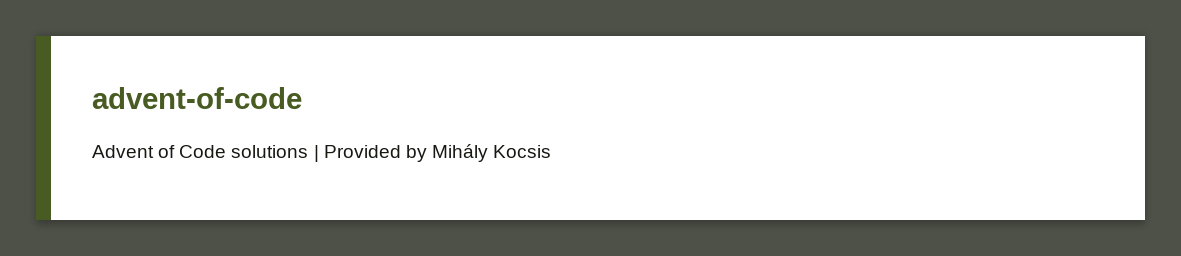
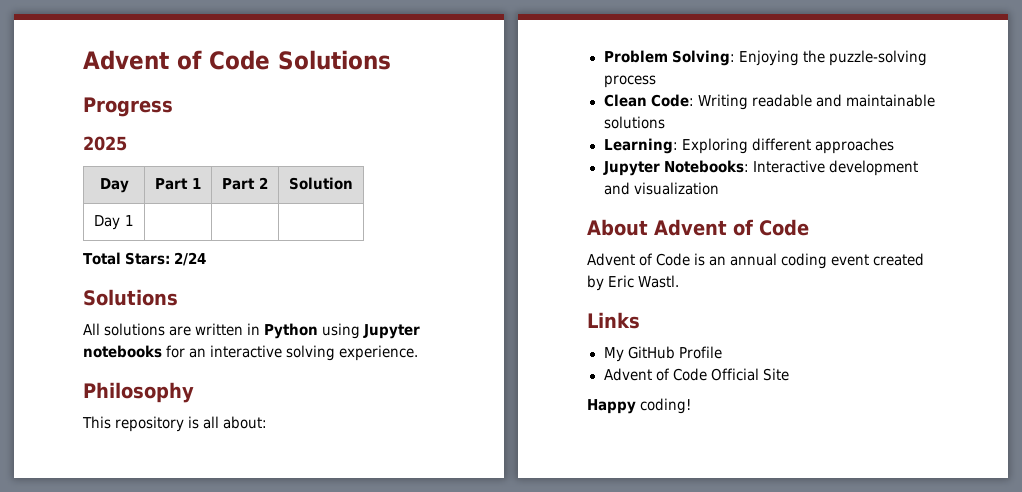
[92,87,302,109] [92,144,552,162] advent-of-code // Advent of Code solutions | Provided by Mihály Kocsis -> [83,50,391,70] [83,97,173,117] [83,136,127,151] [99,178,129,193] [155,178,201,190] [222,177,268,190] [289,177,353,190] [94,215,134,230] [83,252,207,266] [83,289,178,306] [83,323,421,339] [83,345,419,361] [83,382,194,403] [82,416,268,432] [603,50,927,66] [603,75,656,88] [603,94,935,110] [603,116,665,129] [603,138,894,154] [602,160,918,176] [603,182,719,195] [587,219,809,236] [587,253,925,269] [587,275,680,291] [587,312,640,329] [603,346,722,362] [603,368,789,381] [587,398,692,414] Advent of Code Solutions // Progress // 2025 // Day | Part 1 | Part 2 | Solution // Day 1 | | | // Total Stars: 2/24 // Solutions // All solutions are written in Python using Jupyter notebooks for an interactive solving experience. // Philosophy // This repository is all about: // Problem Solving: Enjoying the puzzle-solving process // Clean Code: Writing readable and maintainable solutions // Learning: Exploring different approaches // Jupyter Notebooks: Interactive development and visualization // About Advent of Code // Advent of Code is an annual coding event created by Eric Wastl. // Links // My GitHub Profile // Advent of Code Official Site // Happy coding!

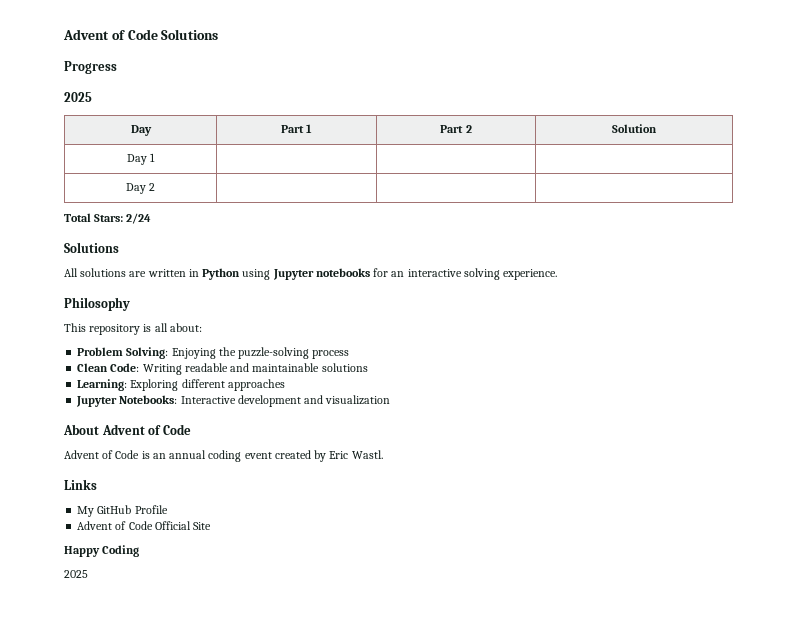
(134, 220) none -> [125,183,156,194] // Day 2 | | |
[640,398,692,414] coding! -> [102,545,140,557] [64,570,88,578] Coding // 2025

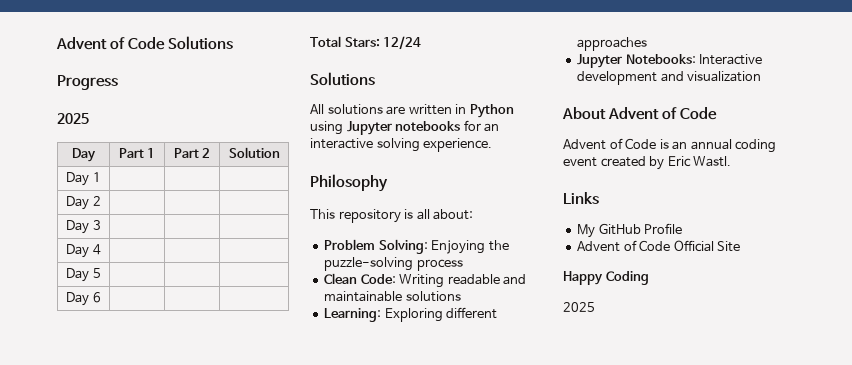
(156, 187) none -> [66,220,101,234] [66,244,101,258] [66,268,101,282] [66,292,101,306] // Day 3 | | | // Day 4 | | | // Day 5 | | | // Day 6 | | |
[126,213,152,224] 2/24 -> [383,36,422,50] 12/24

